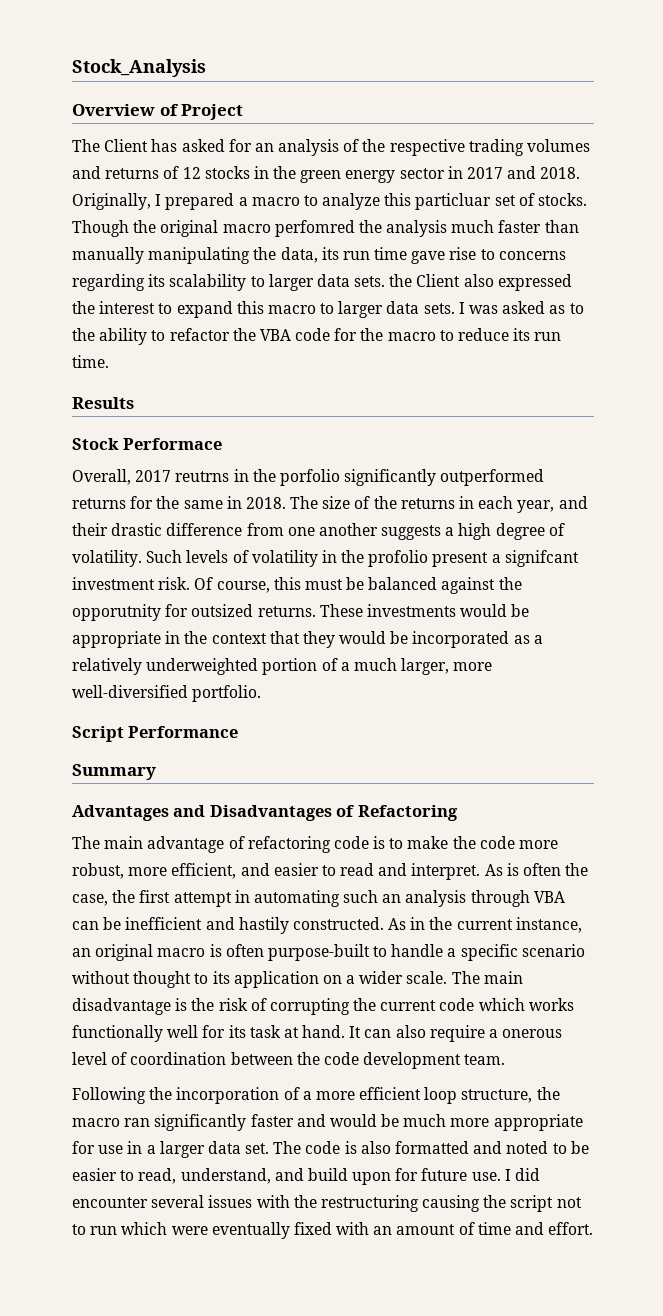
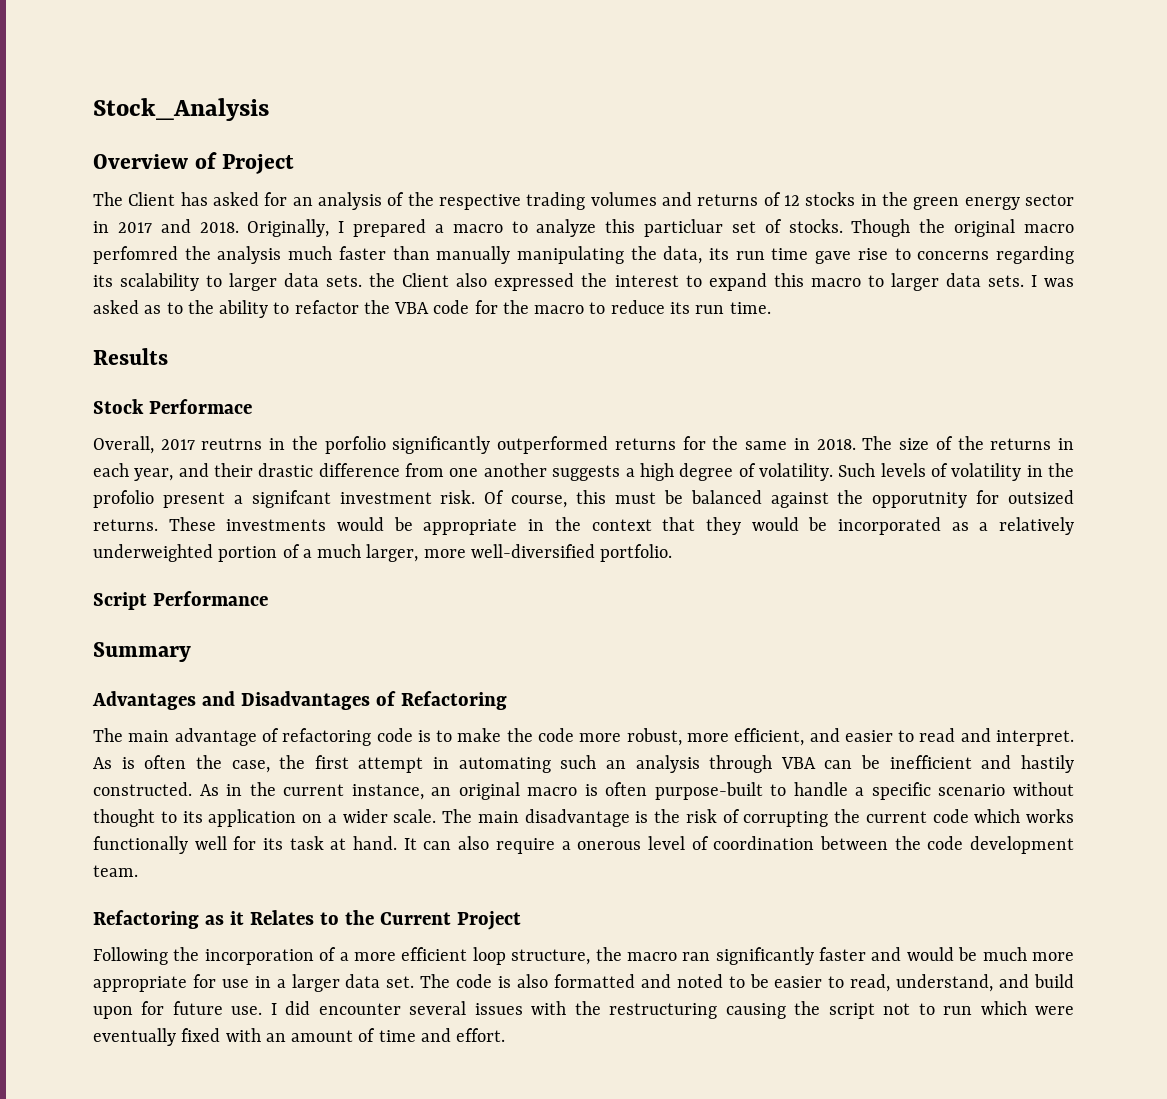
(506, 1059) none -> [93,910,521,930] // Refactoring as it Relates to the Current Project

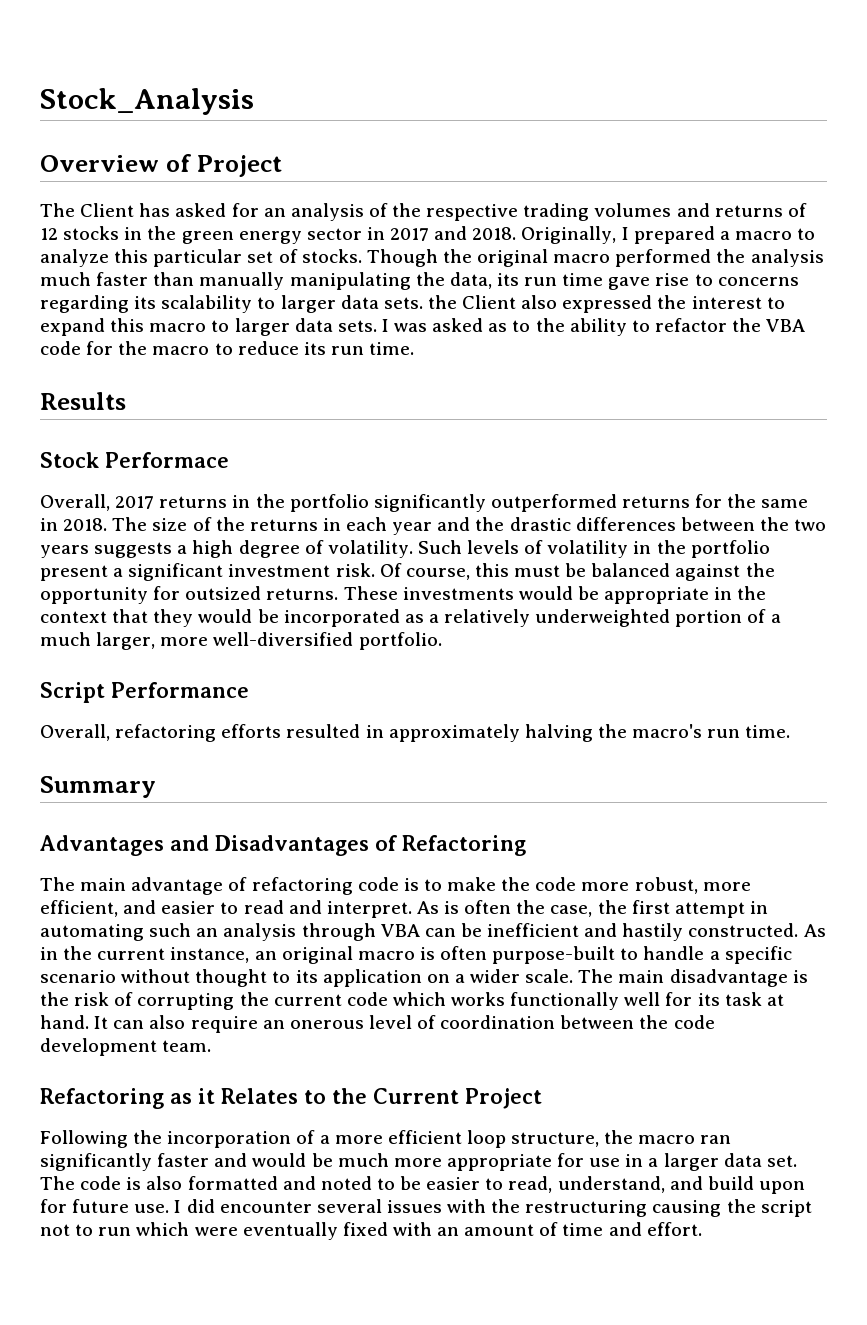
[644,219,724,237] particluar -> [153,249,243,267] particular
[93,246,178,264] perfomred -> [615,249,712,267] performed
[201,436,386,454] reutrns in the porfolio -> [159,494,369,512] returns in the portfolio
[134,463,547,481] year, and their drastic difference from one another -> [392,517,827,535] [40,545,89,558] year and the drastic differences between the two years
[93,490,154,508] profolio -> [690,540,770,558] portfolio
[251,490,331,508] signifcant -> [128,563,224,581] significant
[872,492,968,508] opporutnity -> [40,587,148,604] opportunity
(268, 598) none -> [40,724,791,742] // Overall, refactoring efforts resulted in approximately halving the macro's run time.
[561,841,571,850] a -> [262,1020,285,1029] an

